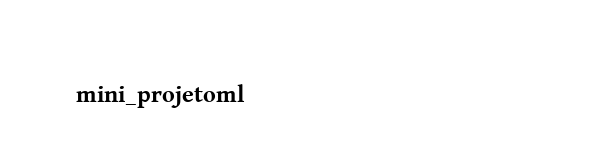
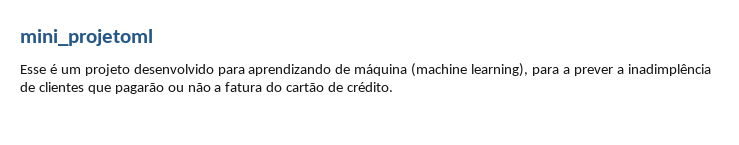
(245, 96) none -> [20,63,711,77] [20,82,394,94] // Esse é um projeto desenvolvido para aprendizando de máquina (machine learning), para a prever a inadimplência de clientes que pagarão ou não a fatura do cartão de crédito.

